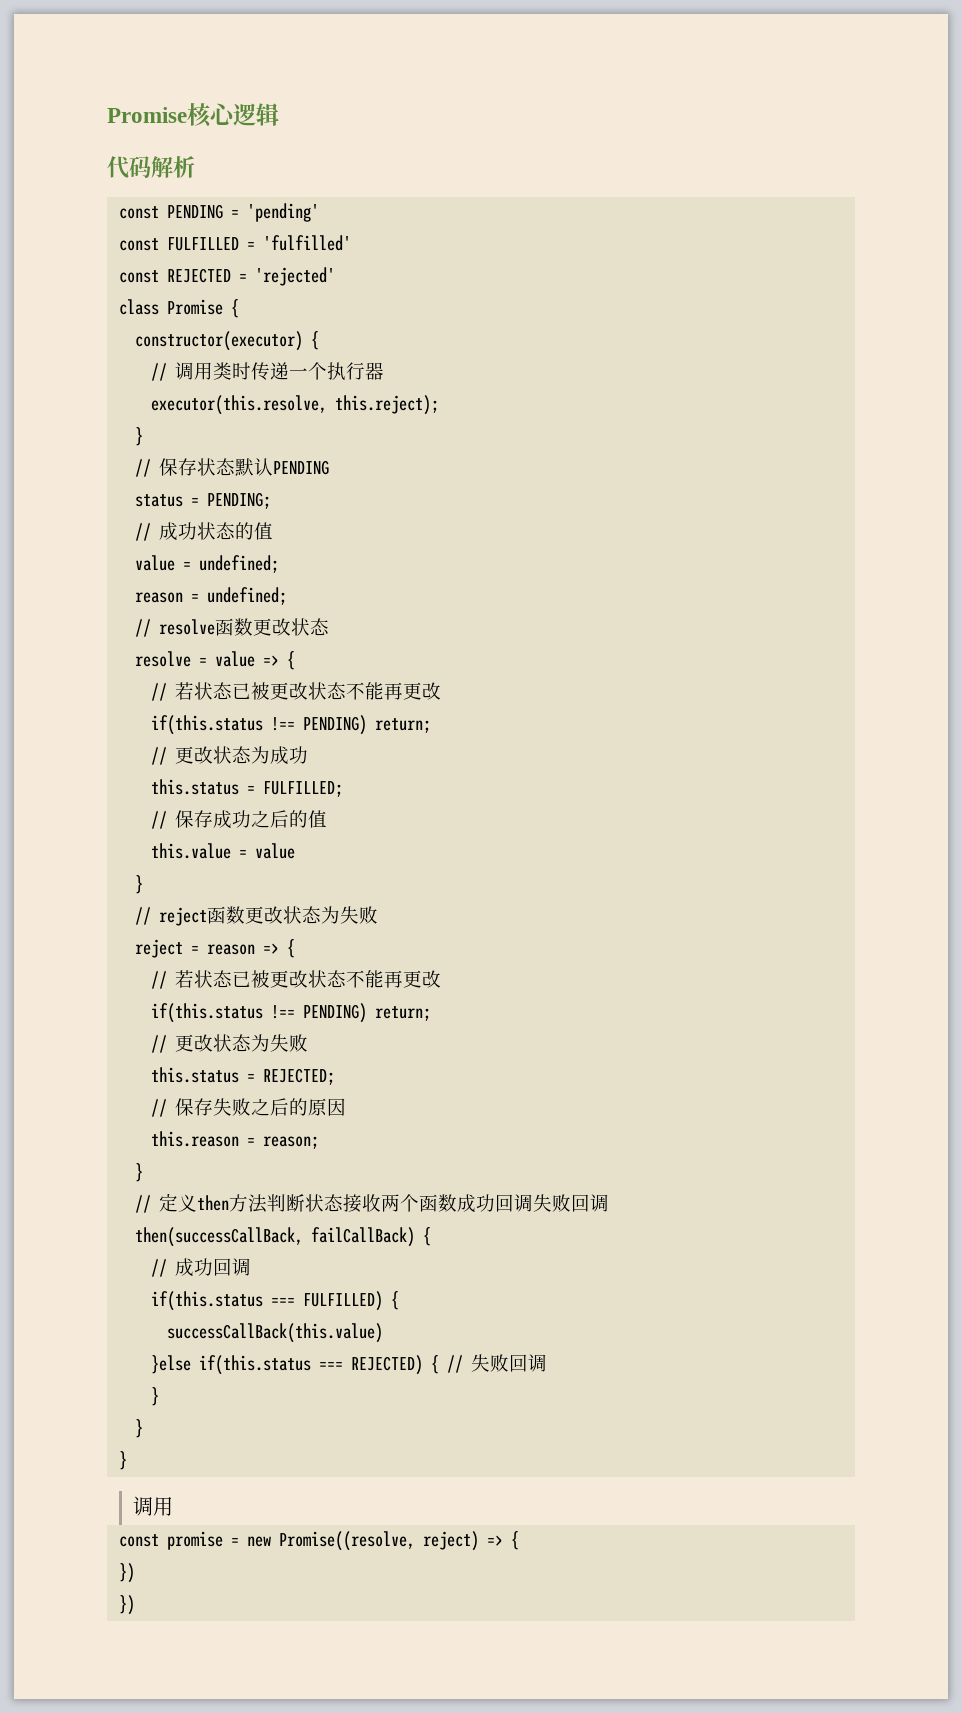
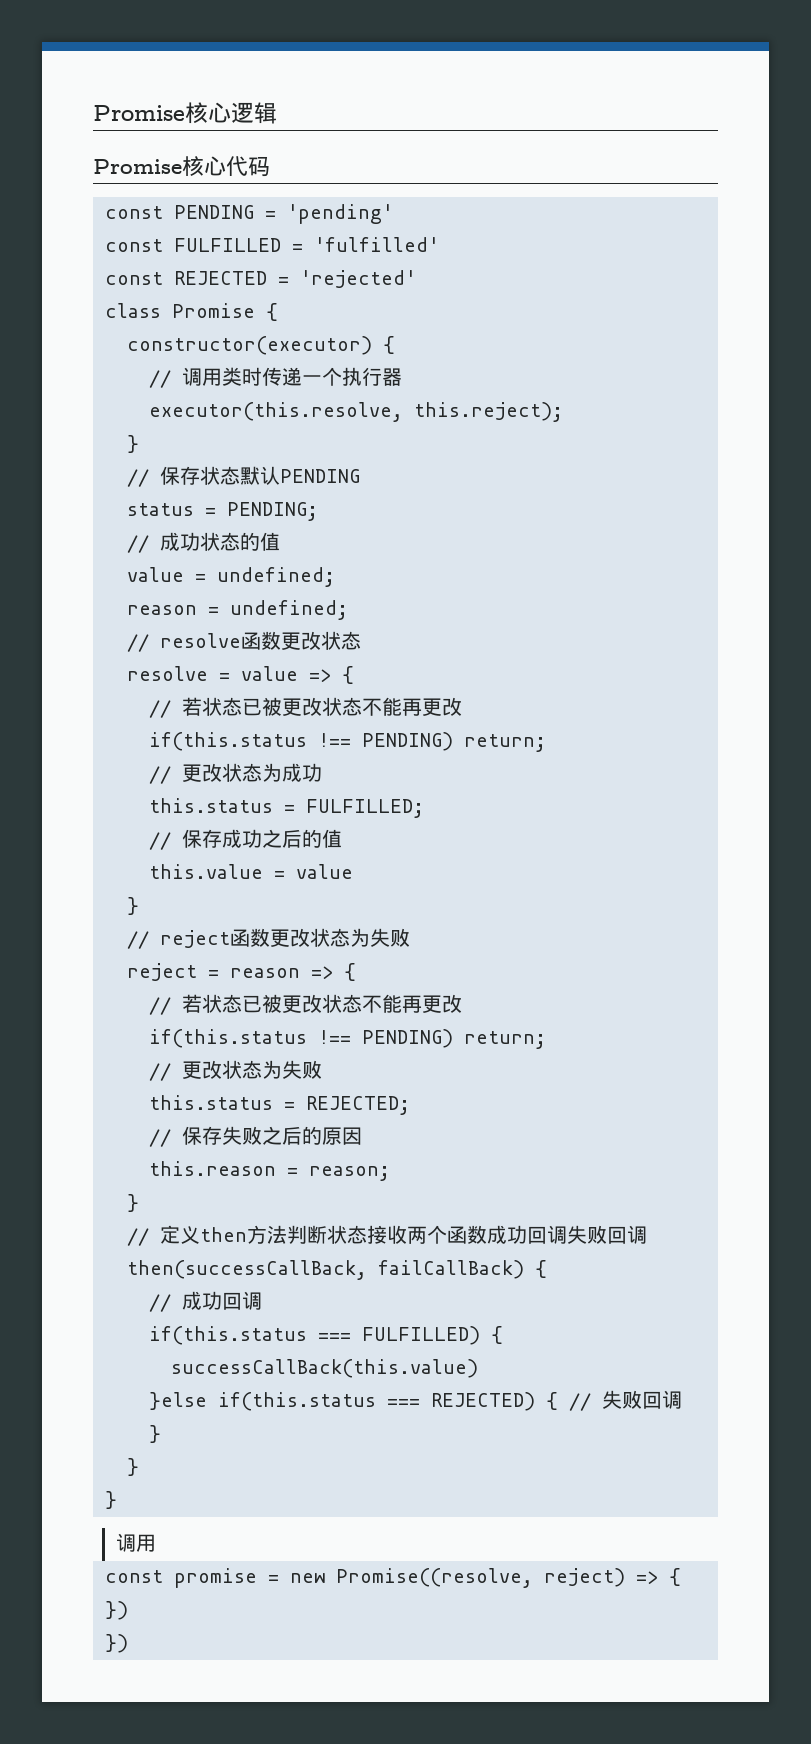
(279, 114) none -> [93,156,226,176] Promise核心
[151,156,195,178] 解析 -> (270, 166) none

